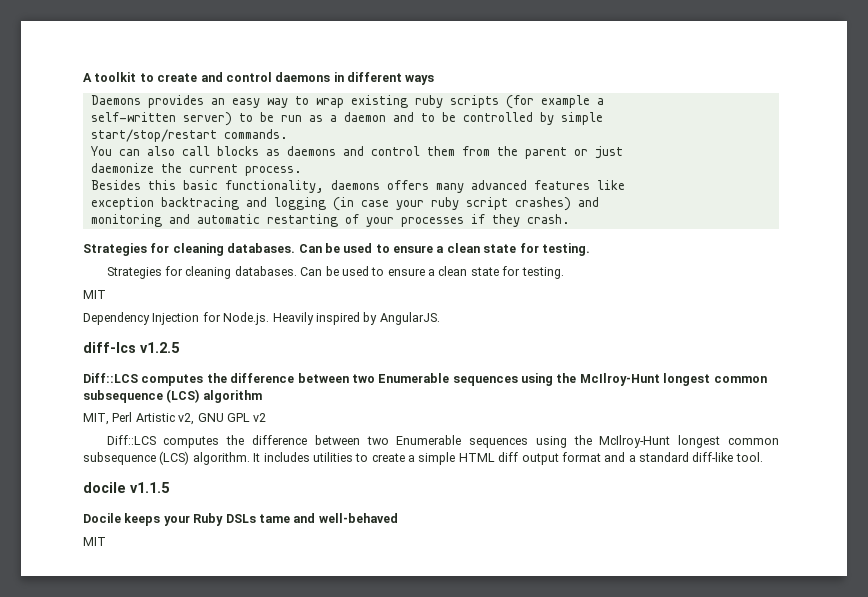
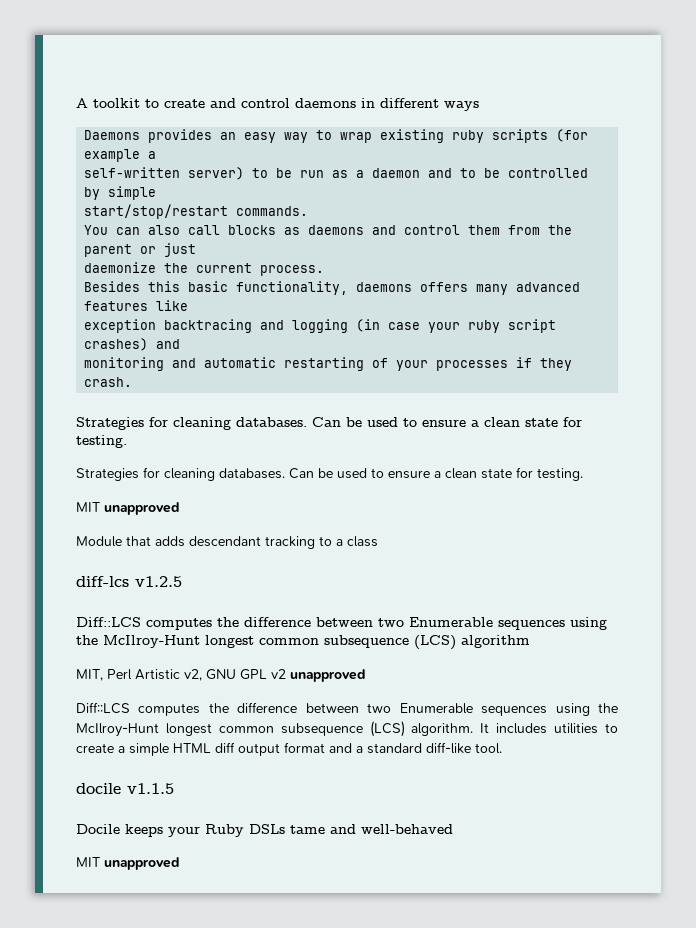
[83,312,440,325] // Dependency Injection for Node.js. Heavily inspired by AngularJS. -> [104,502,179,515] [76,536,378,549] unapproved // Module that adds descendant tracking to a class
(267, 417) none -> [290,669,365,682] unapproved
(106, 541) none -> [104,857,179,870] unapproved

